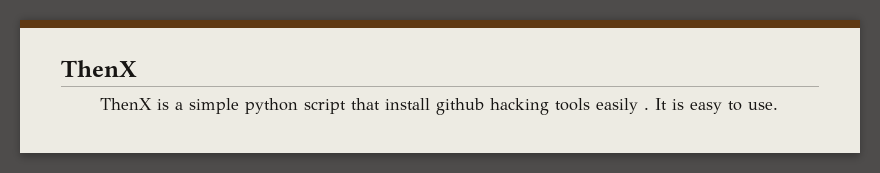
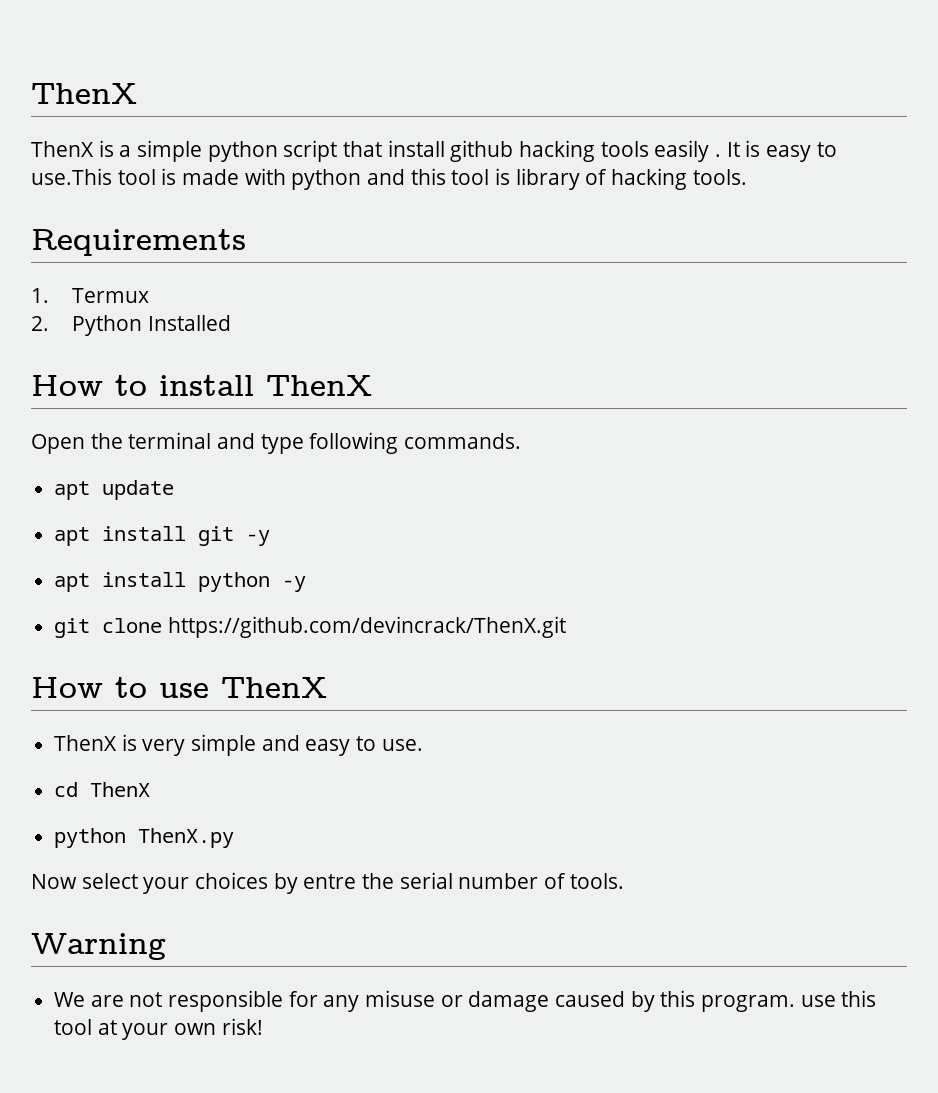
[748,102,779,110] use. -> [31,168,747,190] [31,229,246,256] [31,288,149,303] [31,315,231,336] [31,375,372,396] [31,432,522,454] [54,480,175,500] [54,526,271,546] [54,572,307,592] [54,616,566,638] [31,677,327,698] [54,734,423,756] [54,782,151,797] [54,828,235,848] [31,872,624,894] [31,933,166,960] [54,990,877,1012] [54,1018,263,1040] use.This tool is made with python and this tool is library of hacking tools. // Requirements // 1. Termux // 2. Python Installed // How to install ThenX // Open the terminal and type following commands. // apt update // apt install git -y // apt install python -y // git clone https://github.com/devincrack/ThenX.git // How to use ThenX // ThenX is very simple and easy to use. // cd ThenX // python ThenX.py // Now select your choices by entre the serial number of tools. // Warning // We are not responsible for any misuse or damage caused by this program. use this tool at your own risk!

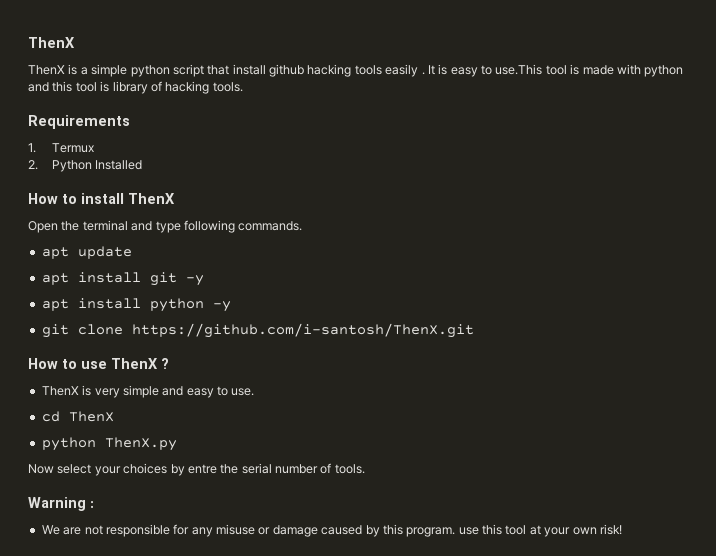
[167,616,566,638] https://github.com/devincrack/ThenX.git -> [131,323,474,338] https://github.com/i-santosh/ThenX.git
(327, 687) none -> [161,358,169,369] ?
(166, 946) none -> [90,501,94,508] :

